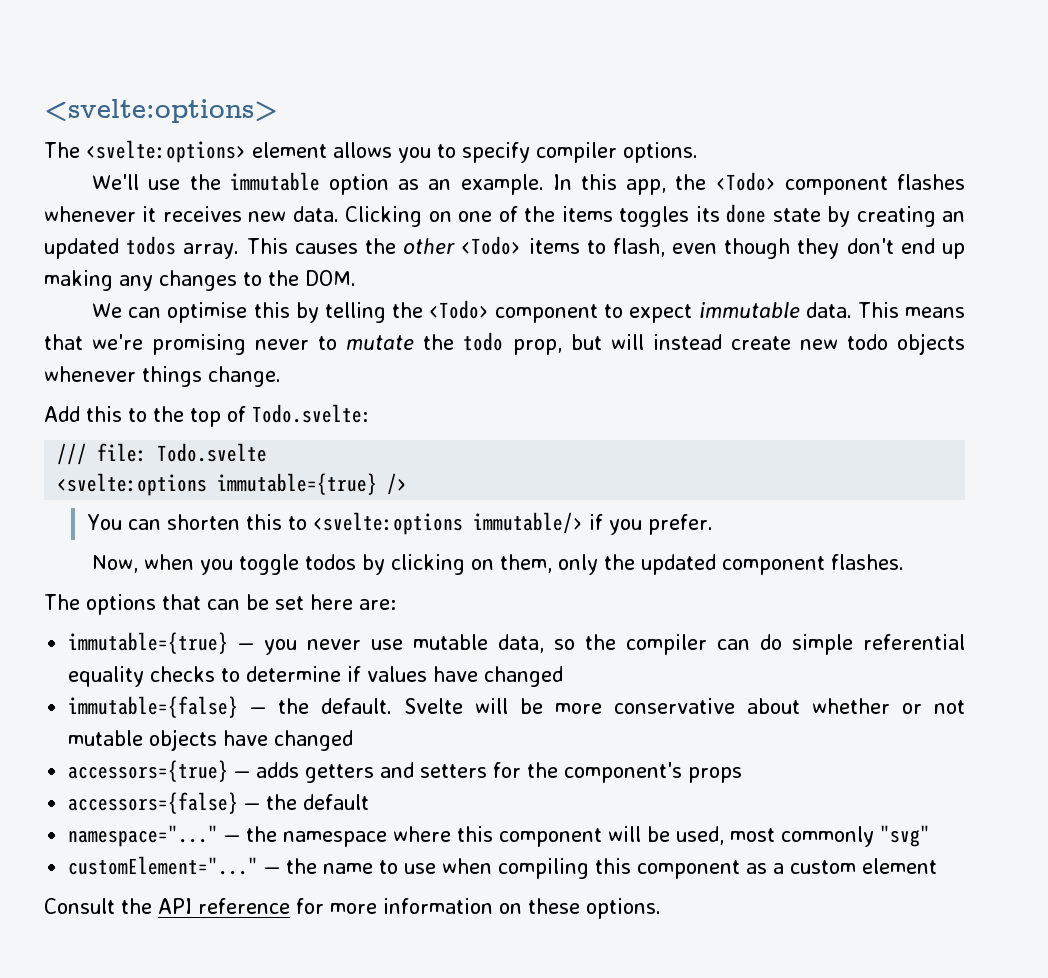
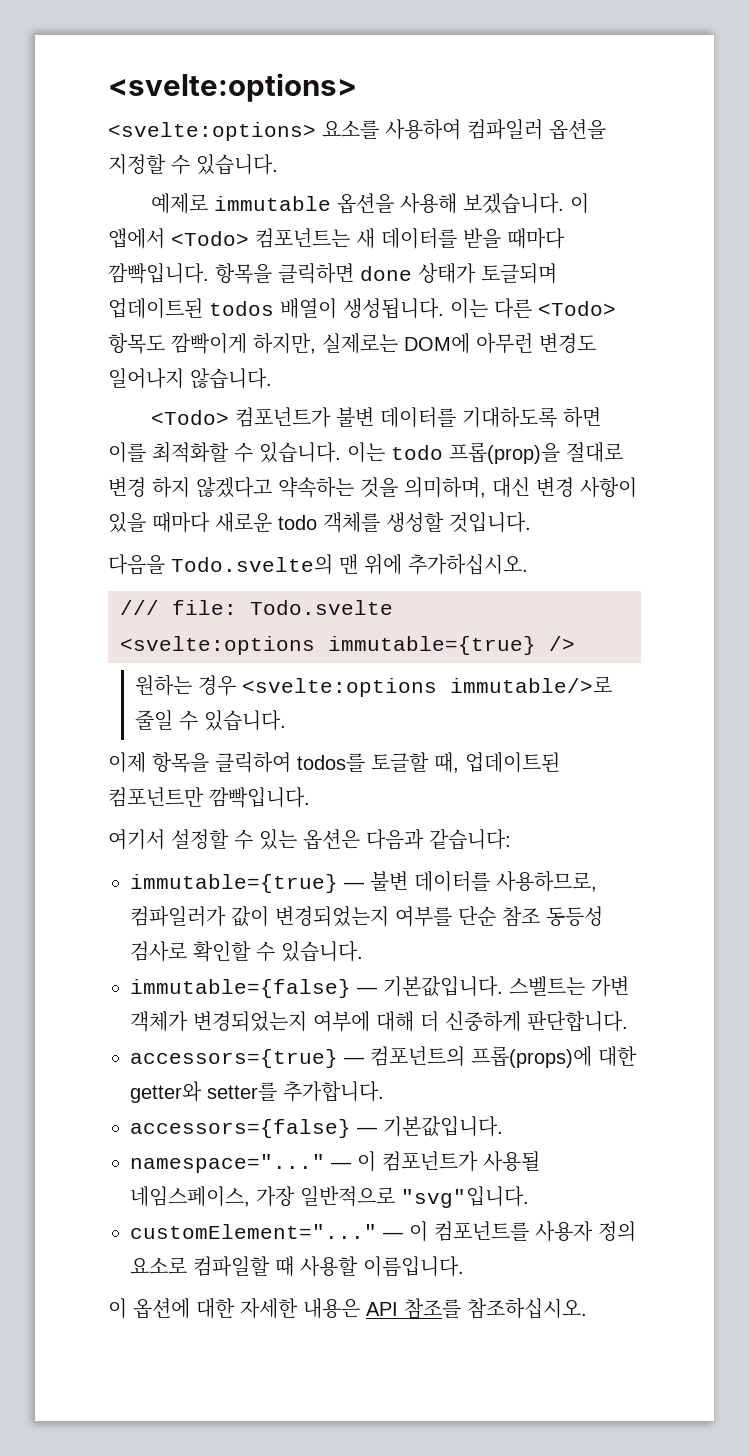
[44,140,698,163] [92,172,965,195] [44,204,966,227] [44,236,965,259] [44,270,356,291] [92,300,965,323] [44,332,966,355] [44,366,281,387] [44,404,368,427] The <svelte:options> element allows you to specify compiler options. // We'll use the immutable option as an example. In this app, the <Todo> component flashes whenever it receives new data. Clicking on one of the items toggles its done state by creating an updated todos array. This causes the other <Todo> items to flash, even though they don't end up making any changes to the DOM. // We can optimise this by telling the <Todo> component to expect immutable data. This means that we're promising never to mutate the todo prop, but will instead create new todo objects whenever things change. // Add this to the top of Todo.svelte: -> [108,119,606,141] [108,154,278,175] [151,193,590,214] [108,228,565,249] [108,263,557,284] [108,298,616,319] [108,333,596,354] [108,368,272,389] [151,407,602,428] [108,442,623,464] [108,477,637,498] [108,512,531,533] [108,554,528,575] <svelte:options> 요소를 사용하여 컴파일러 옵션을 지정할 수 있습니다. // 예제로 immutable 옵션을 사용해 보겠습니다. 이 앱에서 <Todo> 컴포넌트는 새 데이터를 받을 때마다 깜빡입니다. 항목을 클릭하면 done 상태가 토글되며 업데이트된 todos 배열이 생성됩니다. 이는 다른 <Todo> 항목도 깜빡이게 하지만, 실제로는 DOM에 아무런 변경도 일어나지 않습니다. // <Todo> 컴포넌트가 불변 데이터를 기대하도록 하면 이를 최적화할 수 있습니다. 이는 todo 프롭(prop)을 절대로 변경 하지 않겠다고 약속하는 것을 의미하며, 대신 변경 사항이 있을 때마다 새로운 todo 객체를 생성할 것입니다. // 다음을 Todo.svelte의 맨 위에 추가하십시오.
[86,512,713,535] [92,554,905,575] [44,594,396,615] [68,632,965,655] [68,666,564,687] [68,696,966,718] [68,729,354,751] [68,760,743,783] You can shorten this to <svelte:options immutable/> if you prefer. // Now, when you toggle todos by clicking on them, only the updated component flashes. // The options that can be set here are: // immutable={true} — you never use mutable data, so the compiler can do simple referential equality checks to determine if values have changed // immutable={false} — the default. Svelte will be more conservative about whether or not mutable objects have changed // accessors={true} — adds getters and setters for the component's props -> [135,675,613,697] [135,710,287,731] [108,752,560,773] [108,787,310,808] [108,829,511,850] [130,871,597,893] [130,906,603,927] [130,941,363,962] [130,976,629,998] [130,1011,628,1032] [130,1046,637,1068] [130,1081,384,1103] 원하는 경우 <svelte:options immutable/>로 줄일 수 있습니다. // 이제 항목을 클릭하여 todos를 토글할 때, 업데이트된 컴포넌트만 깜빡입니다. // 여기서 설정할 수 있는 옵션은 다음과 같습니다: // immutable={true} — 불변 데이터를 사용하므로, 컴파일러가 값이 변경되었는지 여부를 단순 참조 동등성 검사로 확인할 수 있습니다. // immutable={false} — 기본값입니다. 스벨트는 가변 객체가 변경되었는지 여부에 대해 더 신중하게 판단합니다. // accessors={true} — 컴포넌트의 프롭(props)에 대한 getter와 setter를 추가합니다.
[266,794,370,810] the default -> [383,1116,503,1137] 기본값입니다.
[246,825,931,847] [68,856,938,879] [44,898,661,919] the namespace where this component will be used, most commonly "svg" // customElement="..." — the name to use when compiling this component as a custom element // Consult the API reference for more information on these options. -> [357,1151,540,1172] [130,1186,529,1208] [130,1221,636,1242] [130,1256,464,1277] [108,1298,587,1319] 이 컴포넌트가 사용될 네임스페이스, 가장 일반적으로 "svg"입니다. // customElement="..." — 이 컴포넌트를 사용자 정의 요소로 컴파일할 때 사용할 이름입니다. // 이 옵션에 대한 자세한 내용은 API 참조를 참조하십시오.

